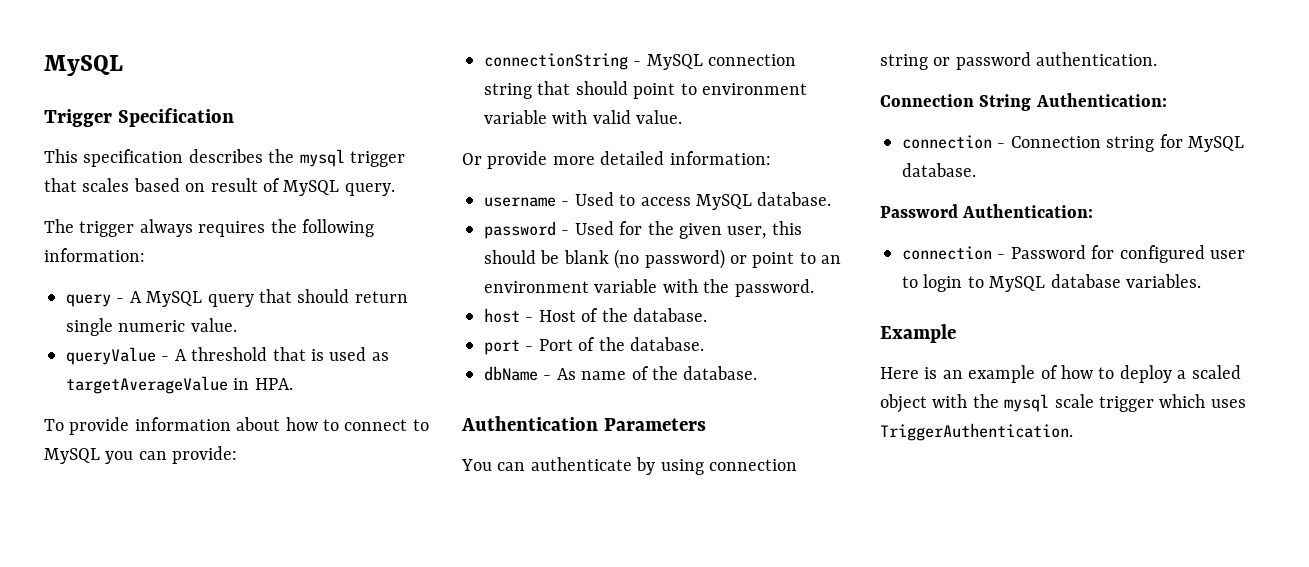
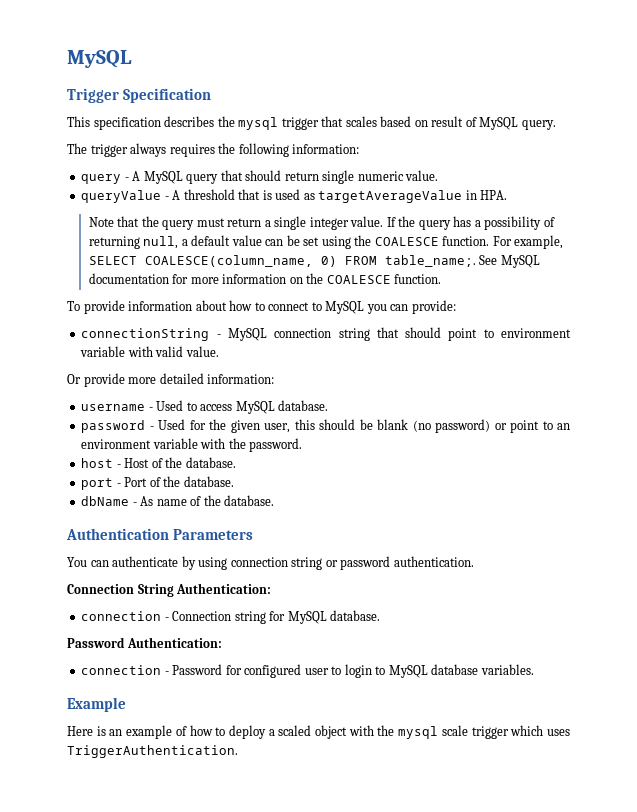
(293, 384) none -> [88,216,555,230] [88,235,564,249] [88,255,540,268] [88,273,442,284] // Note that the query must return a single integer value. If the query has a possibility of returning null, a default value can be set using the COALESCE function. For example, SELECT COALESCE(column_name, 0) FROM table_name;. See MySQL documentation for more information on the COALESCE function.

